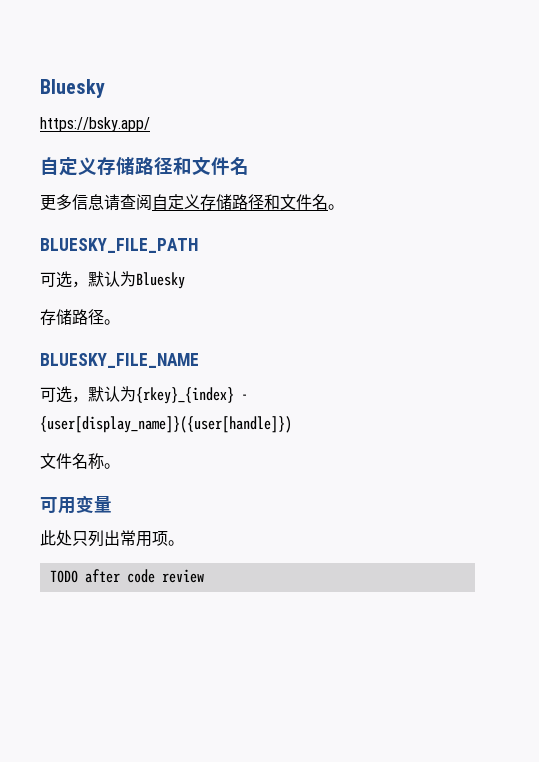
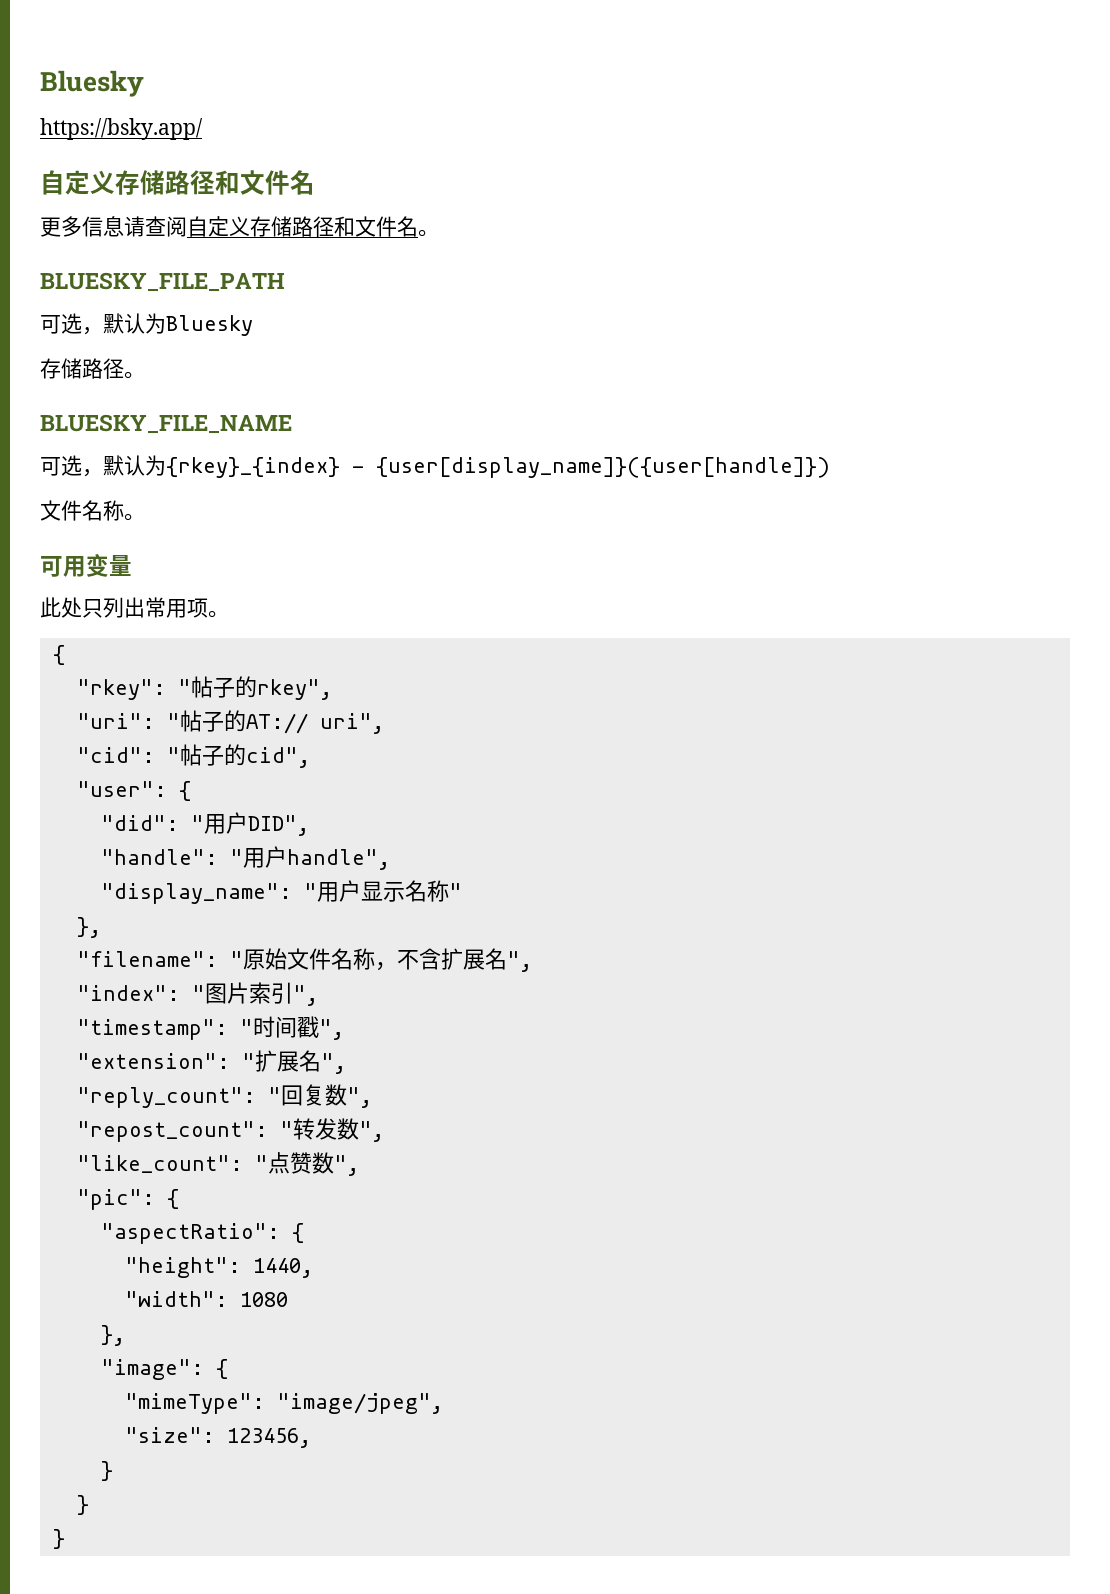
[49,569,204,583] TODO after code review -> [52,645,65,665] [76,676,332,700] [76,710,384,734] [76,744,310,768] [76,781,191,801] [100,812,309,836] [100,846,390,870] [100,880,462,904] [76,917,101,938] [76,948,532,972] [76,982,318,1006] [76,1016,344,1040] [76,1050,346,1074] [76,1084,372,1108] [76,1118,384,1142] [76,1152,359,1176] [76,1189,179,1210] [100,1223,304,1244] [124,1257,313,1278] [124,1291,288,1307] [100,1325,125,1346] [100,1359,228,1380] [124,1393,443,1414] [124,1427,311,1448] [100,1461,113,1481] [76,1495,89,1515] [52,1529,65,1549] { // "rkey": "帖子的rkey", // "uri": "帖子的AT:// uri", // "cid": "帖子的cid", // "user": { // "did": "用户DID", // "handle": "用户handle", // "display_name": "用户显示名称" // }, // "filename": "原始文件名称，不含扩展名", // "index": "图片索引", // "timestamp": "时间戳", // "extension": "扩展名", // "reply_count": "回复数", // "repost_count": "转发数", // "like_count": "点赞数", // "pic": { // "aspectRatio": { // "height": 1440, // "width": 1080 // }, // "image": { // "mimeType": "image/jpeg", // "size": 123456, // } // } // }

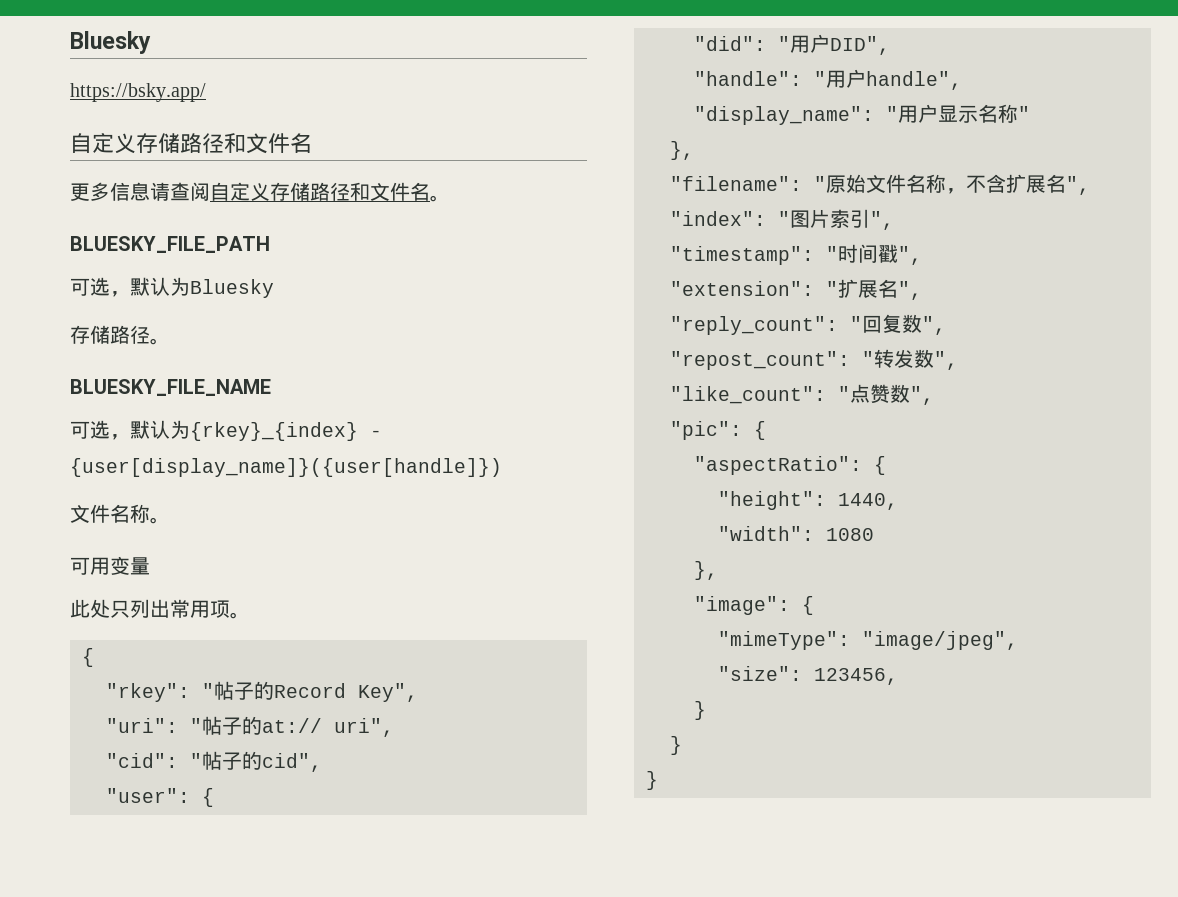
[256,679,332,700] rkey", -> [274,683,418,702] Record Key",
[245,713,308,734] AT:// -> [262,718,322,733] at://

